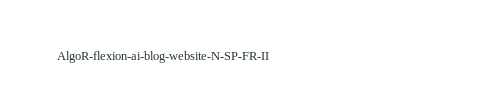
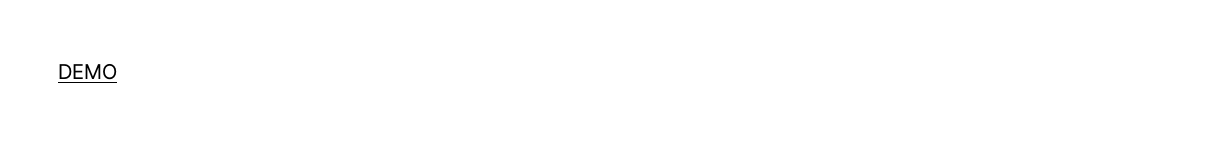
[57,51,269,63] AlgoR-flexion-ai-blog-website-N-SP-FR-II -> [58,63,117,80] DEMO

